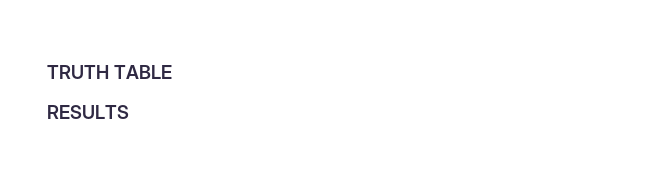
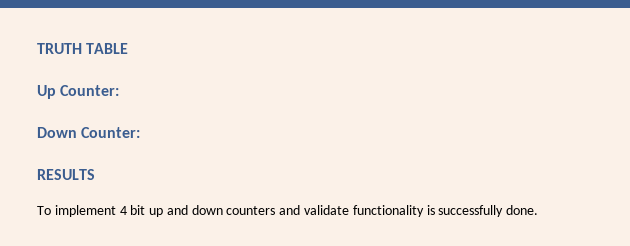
[47,105,129,119] RESULTS -> [37,85,120,99] [37,127,141,138] [37,169,95,180] [37,205,539,217] Up Counter: // Down Counter: // RESULTS // To implement 4 bit up and down counters and validate functionality is successfully done.

